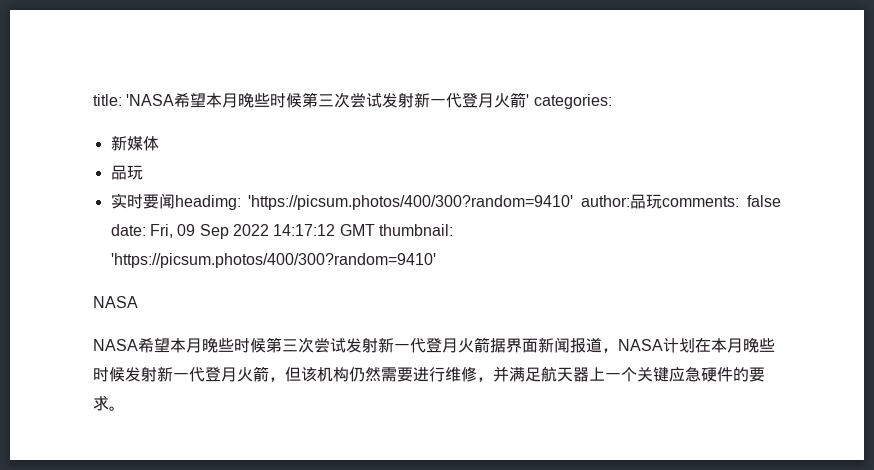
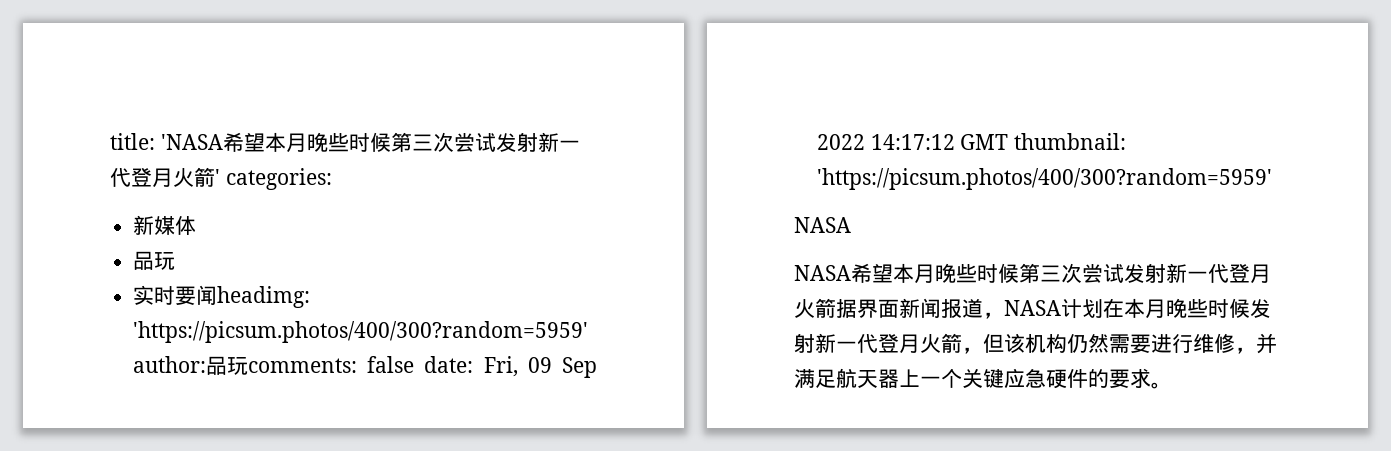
[248,195,574,210] 'https://picsum.photos/400/300?random=9410' -> [133,321,589,343] 'https://picsum.photos/400/300?random=5959'
[110,253,436,268] 'https://picsum.photos/400/300?random=9410' -> [817,168,1273,190] 'https://picsum.photos/400/300?random=5959'

